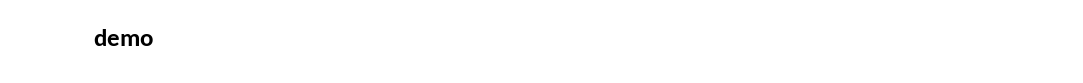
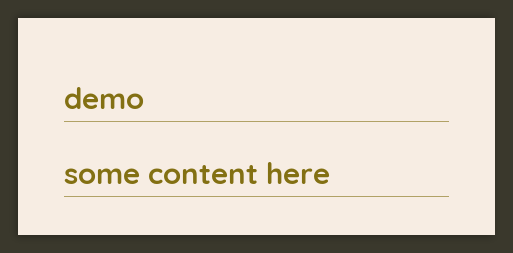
(153, 37) none -> [64,162,330,184] // some content here

